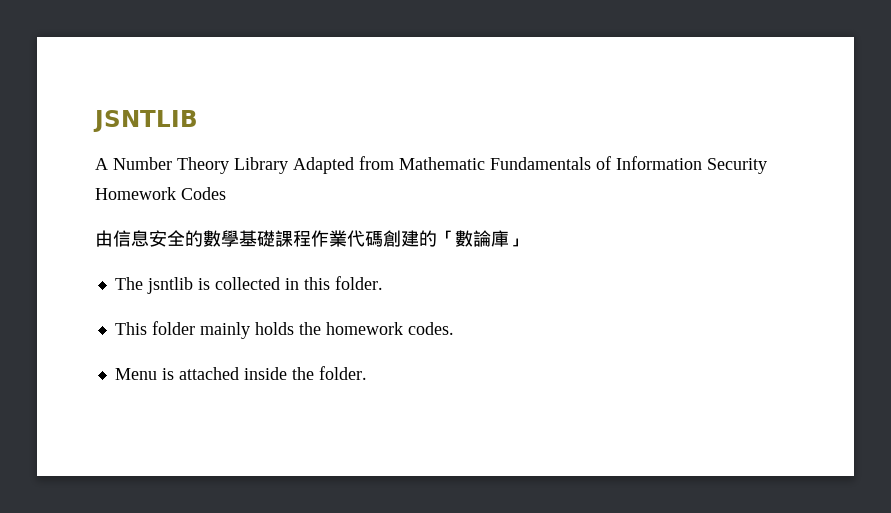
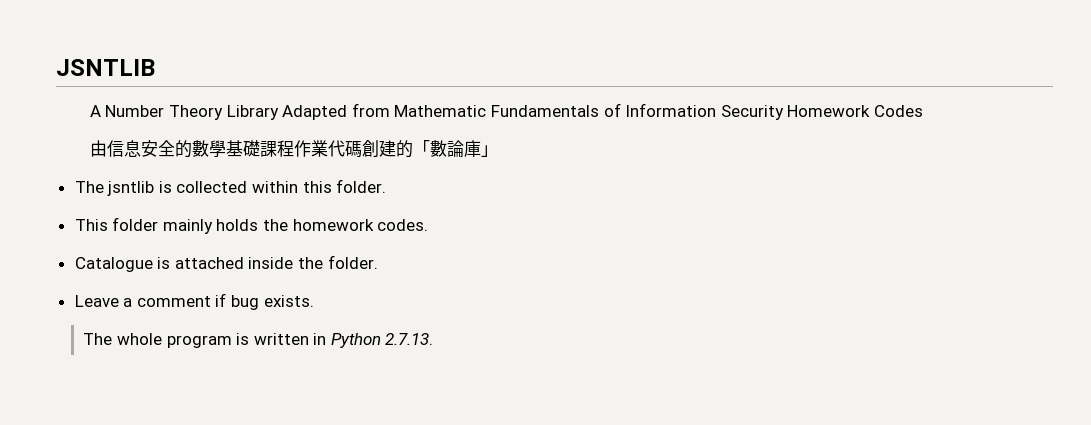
[284,278,299,290] in -> [252,181,299,193] within
[114,368,157,380] Menu -> [74,257,153,272] Catalogue
(367, 373) none -> [74,293,314,310] [83,333,434,348] // Leave a comment if bug exists. // The whole program is written in Python 2.7.13.

